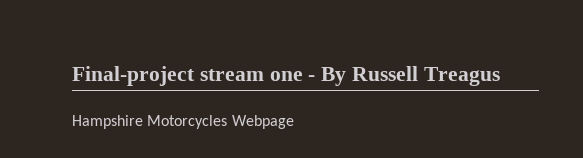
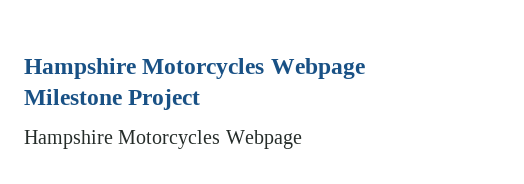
[72,66,500,86] Final-project stream one - By Russell Treagus -> [24,58,365,79] [24,89,201,110] Hampshire Motorcycles Webpage Milestone Project

